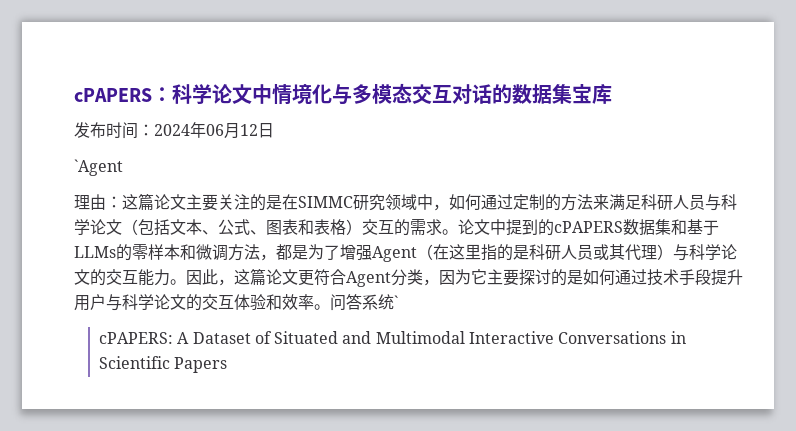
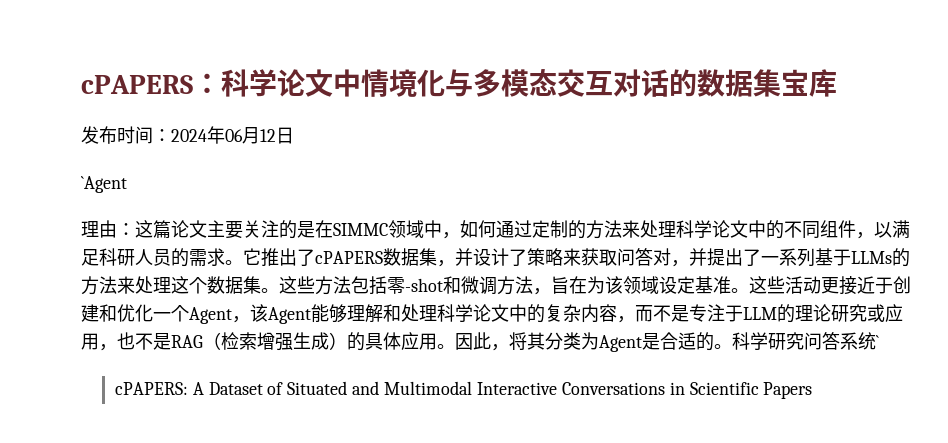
[353,194,385,211] 研究 -> (388, 229) none
[609,194,737,211] [74,219,719,236] [74,244,737,262] [74,268,743,287] [74,294,330,311] 满足科研人员与科学论文（包括文本、公式、图表和表格）交互的需求。论文中提到的cPAPERS数据集和基于LLMs的零样本和微调方法，都是为了增强Agent（在这里指的是科研人员或其代理）与科学论文的交互能力。因此，这篇论文更符合Agent分类，因为它主要探讨的是如何通过技术手段提升用户与科学论文的交互体验和效率。 -> [640,220,910,239] [81,248,910,267] [81,276,911,295] [81,304,903,324] [81,332,804,352] 处理科学论文中的不同组件，以满足科研人员的需求。它推出了cPAPERS数据集，并设计了策略来获取问答对，并提出了一系列基于LLMs的方法来处理这个数据集。这些方法包括零-shot和微调方法，旨在为该领域设定基准。这些活动更接近于创建和优化一个Agent，该Agent能够理解和处理科学论文中的复杂内容，而不是专注于LLM的理论研究或应用，也不是RAG（检索增强生成）的具体应用。因此，将其分类为Agent是合适的。科学研究

